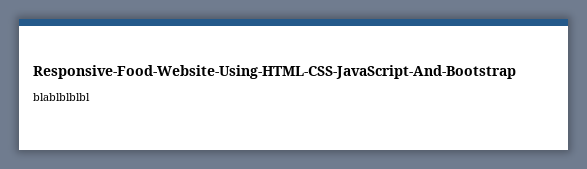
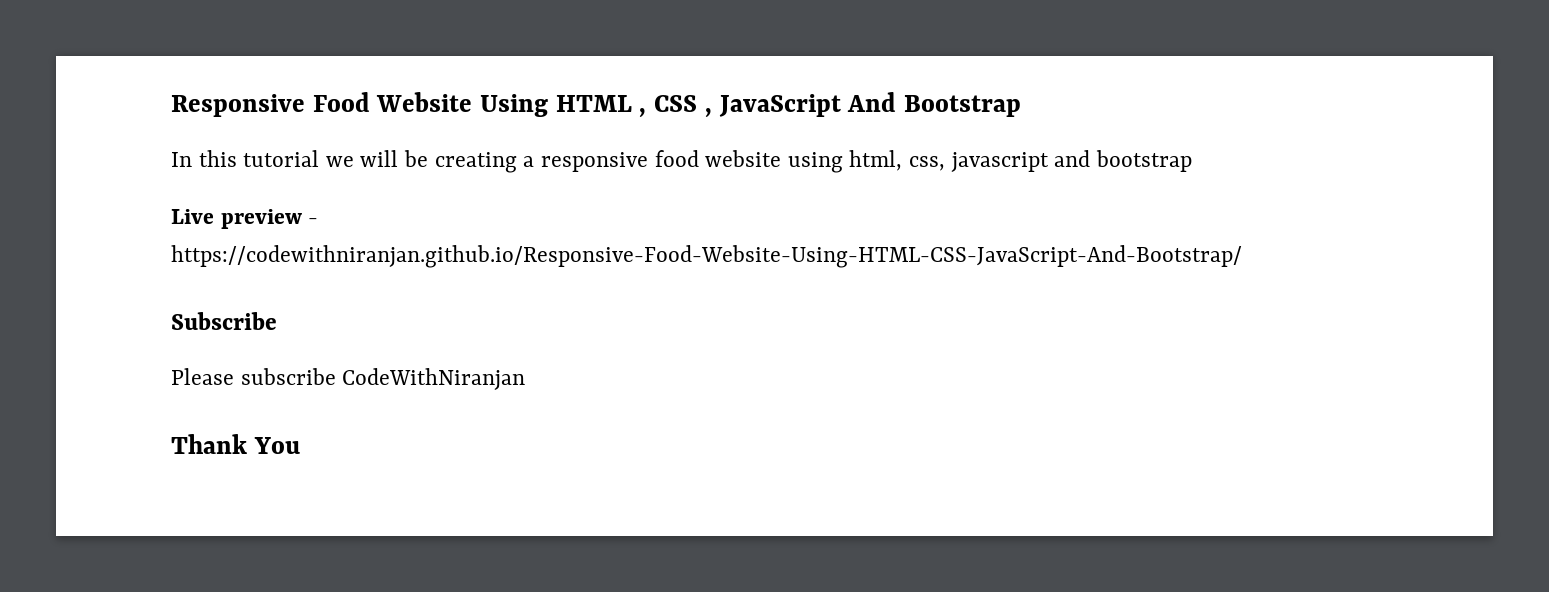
[33,65,516,79] [33,93,90,101] Responsive-Food-Website-Using-HTML-CSS-JavaScript-And-Bootstrap // blablblblbl -> [171,92,1021,118] [171,150,1192,173] [171,209,319,229] [171,245,1242,268] [171,312,277,330] [171,368,526,390] [171,434,300,454] Responsive Food Website Using HTML , CSS , JavaScript And Bootstrap // In this tutorial we will be creating a responsive food website using html, css, javascript and bootstrap // Live preview - https://codewithniranjan.github.io/Responsive-Food-Website-Using-HTML-CSS-JavaScript-And-Bootstrap/ // Subscribe // Please subscribe CodeWithNiranjan // Thank You

